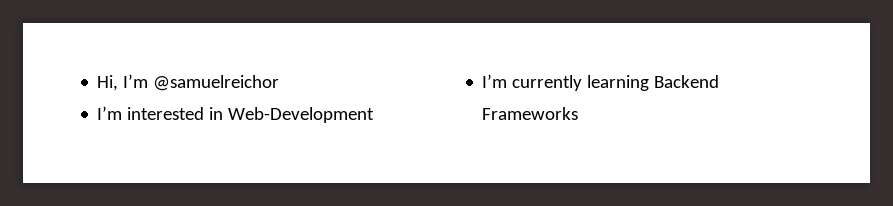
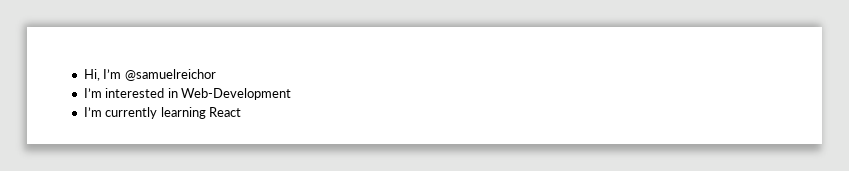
[654,75,720,88] [482,107,579,120] Backend Frameworks -> [208,107,241,117] React

